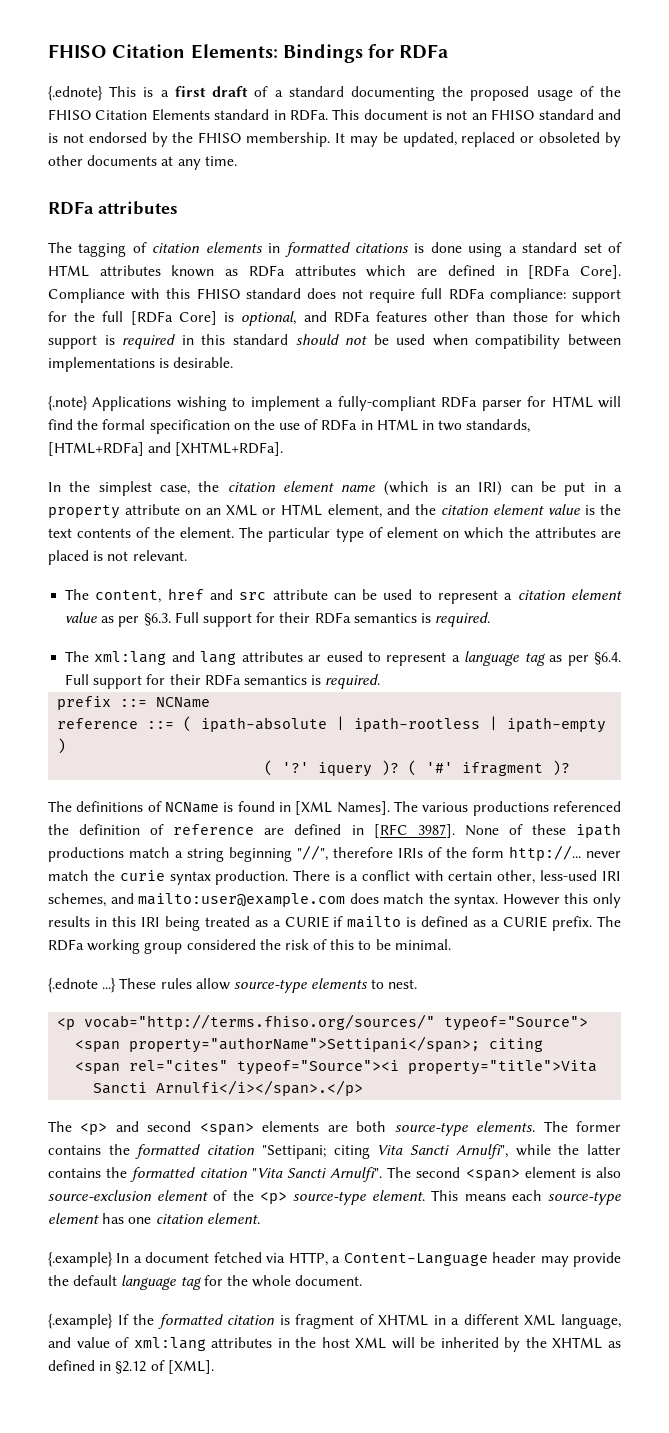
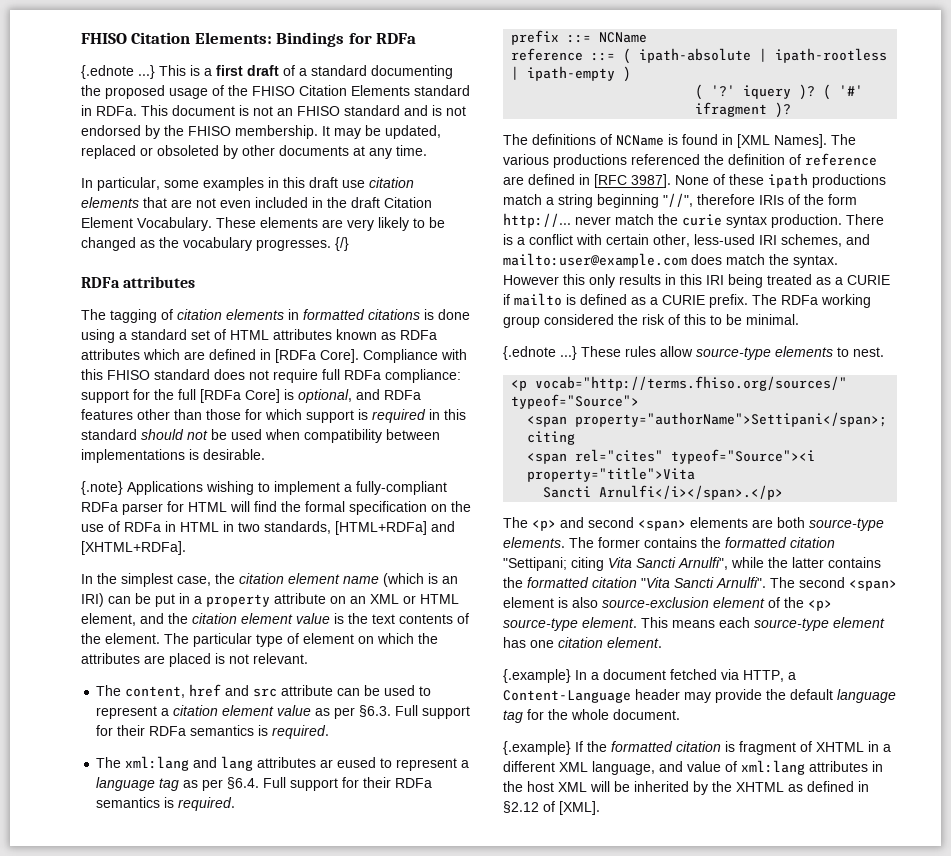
[48,86,103,101] {.ednote} -> [81,65,155,79] {.ednote ...}
(237, 161) none -> [81,177,414,191] [81,197,432,208] [81,217,445,231] [81,237,349,251] // In particular, some examples in this draft use citation elements that are not even included in the draft Citation Element Vocabulary. These elements are very likely to be changed as the vocabulary progresses. {/}

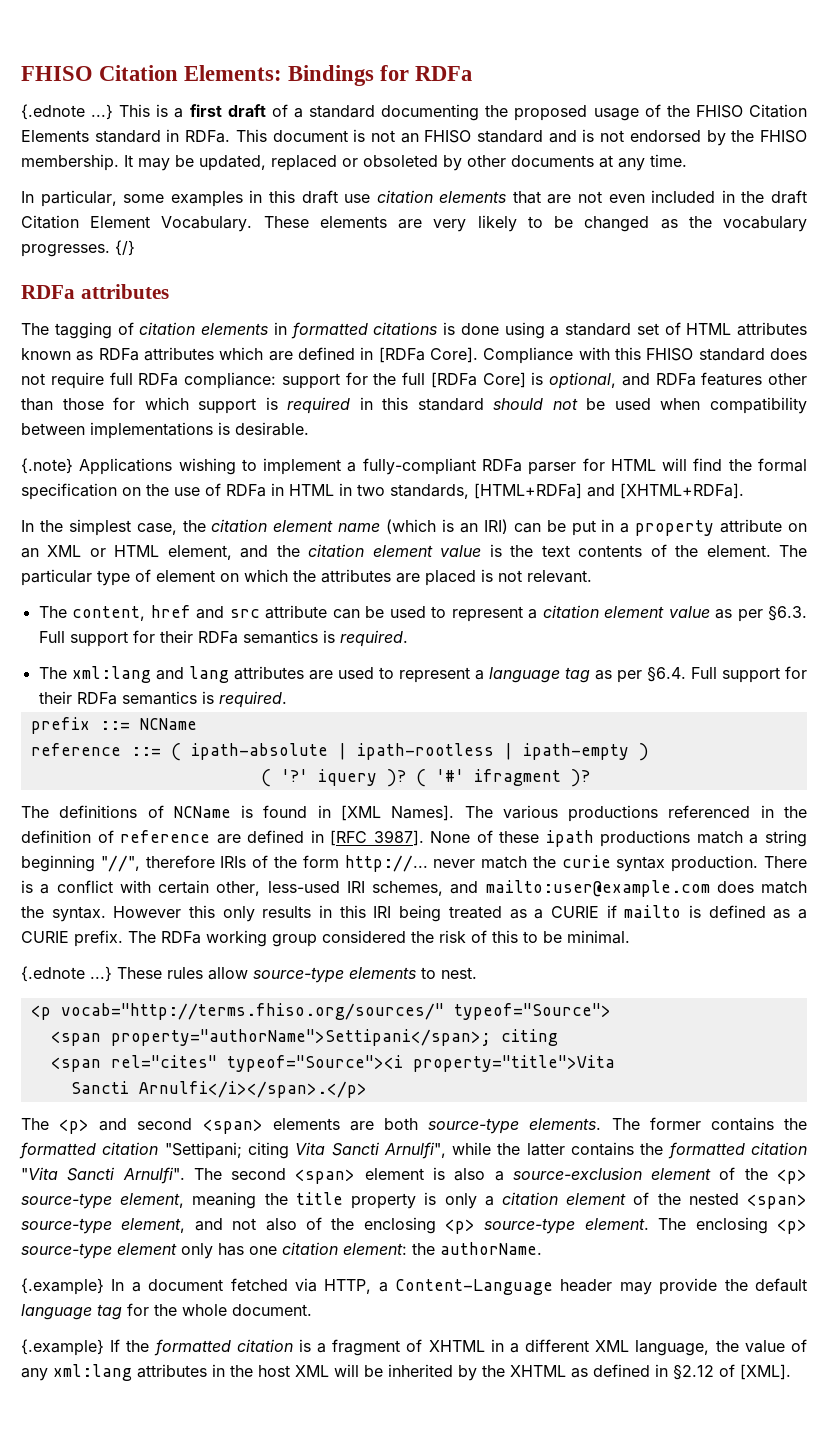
[320,757,377,768] ar eused -> [308,667,374,680] are used
(700, 159) none -> [760,805,774,818] in
(598, 602) none -> [494,1171,504,1181] a
[582,617,750,628] element. This means each -> [120,1192,807,1209] [21,1217,807,1234] element, meaning the title property is only a citation element of the nested <span> source-type element, and not also of the enclosing <p> source-type element. The enclosing <p>
(885, 622) none -> [181,1243,213,1259] only
[607,637,662,648] element. -> [343,1242,542,1255] element: the authorName.
(735, 746) none -> [317,1343,327,1353] a
[659,761,683,772] and -> [715,1340,739,1352] the
(737, 766) none -> [21,1368,48,1381] any

